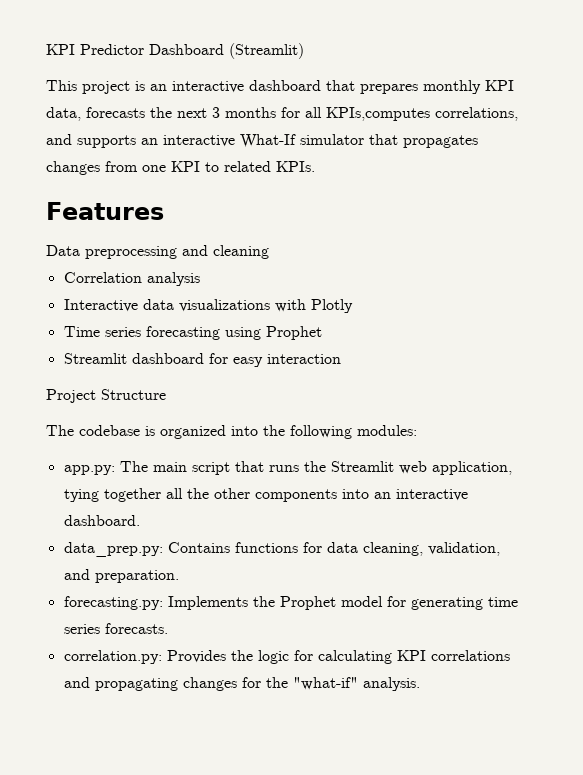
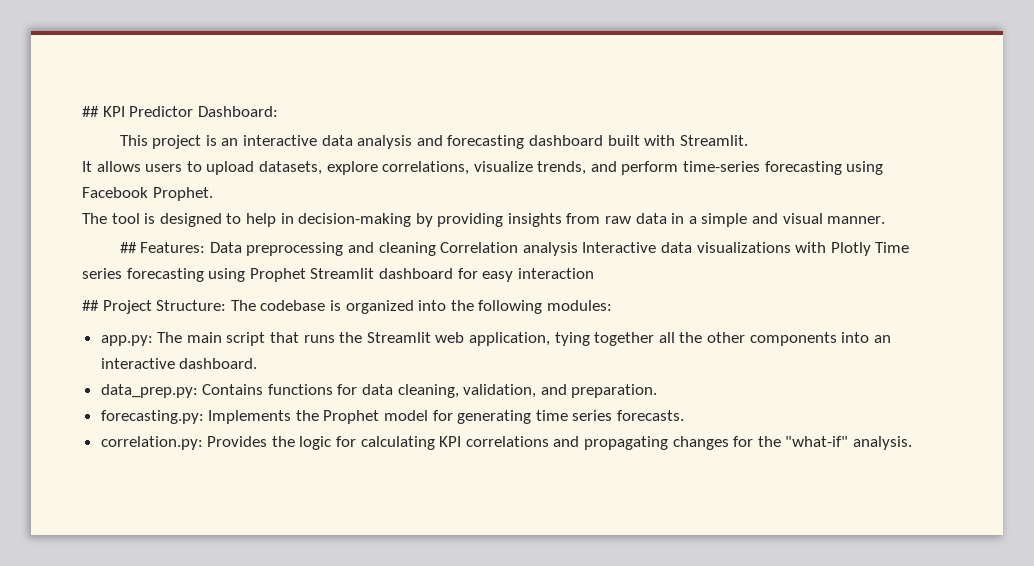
(46, 49) none -> [82,106,99,117] ##
[149,43,304,59] Dashboard (Streamlit) -> [197,106,278,117] Dashboard:
[249,80,514,94] [46,107,518,121] [46,134,478,148] [46,161,315,175] [46,202,164,220] dashboard that prepares monthly KPI data, forecasts the next 3 months for all KPIs,computes correlations, and supports an interactive What‑If simulator that propagates changes from one KPI to related KPIs. // Features // -> [321,135,748,149] [82,161,884,175] [82,187,213,201] [82,213,886,227] [119,242,206,253] data analysis and forecasting dashboard built with Streamlit. // It allows users to upload datasets, explore correlations, visualize trends, and perform time-series forecasting using Facebook Prophet. // The tool is designed to help in decision-making by providing insights from raw data in a simple and visual manner. // ## Features:
(269, 252) // -> (436, 249) none
(200, 279) // -> (578, 249) none
(353, 306) // -> (871, 249) none
(322, 333) // -> (306, 275) none
[46,389,166,403] Project Structure // -> [82,300,227,314] ## Project Structure:

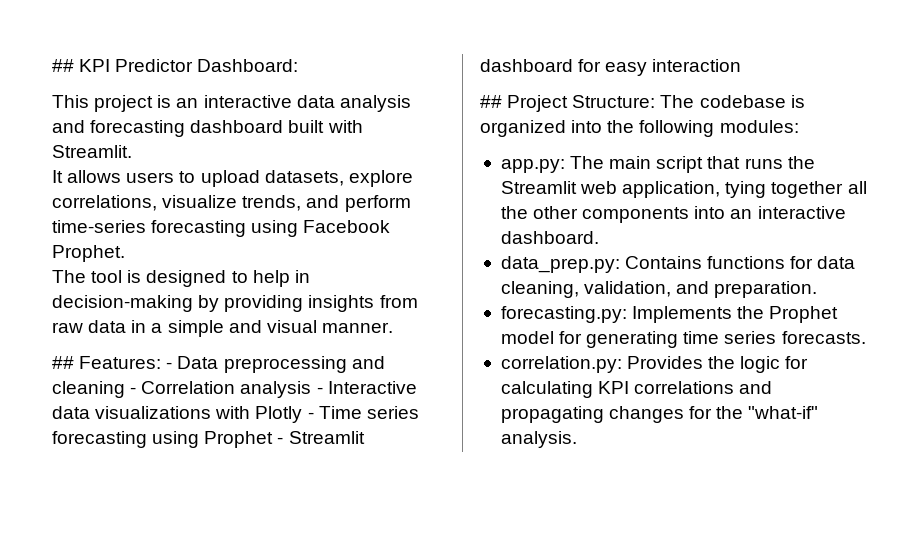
(206, 247) none -> [166,362,173,369] -
(436, 249) none -> [130,387,137,394] -
(578, 249) none -> [316,387,323,394] -
(871, 249) none -> [307,412,314,419] -
(306, 275) none -> [277,437,284,444] -

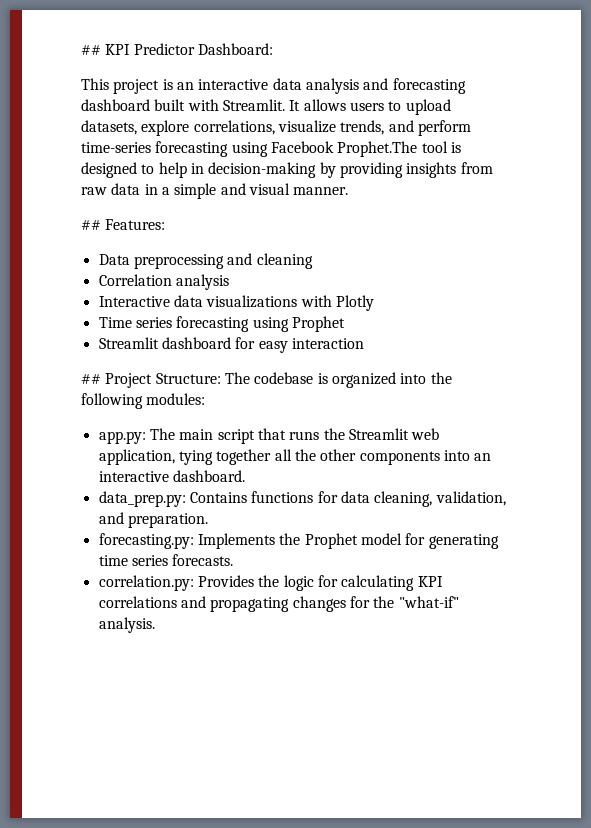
(132, 151) // -> (285, 105) none
[52,245,125,262] [52,270,86,283] Prophet. // The -> [337,141,418,157] Prophet.The
[166,362,173,369] - -> (166, 224) //
[130,387,137,394] - -> (313, 261) //
[316,387,323,394] - -> (229, 282) //
[307,412,314,419] - -> (374, 303) //
[277,437,284,444] - -> (345, 324) //

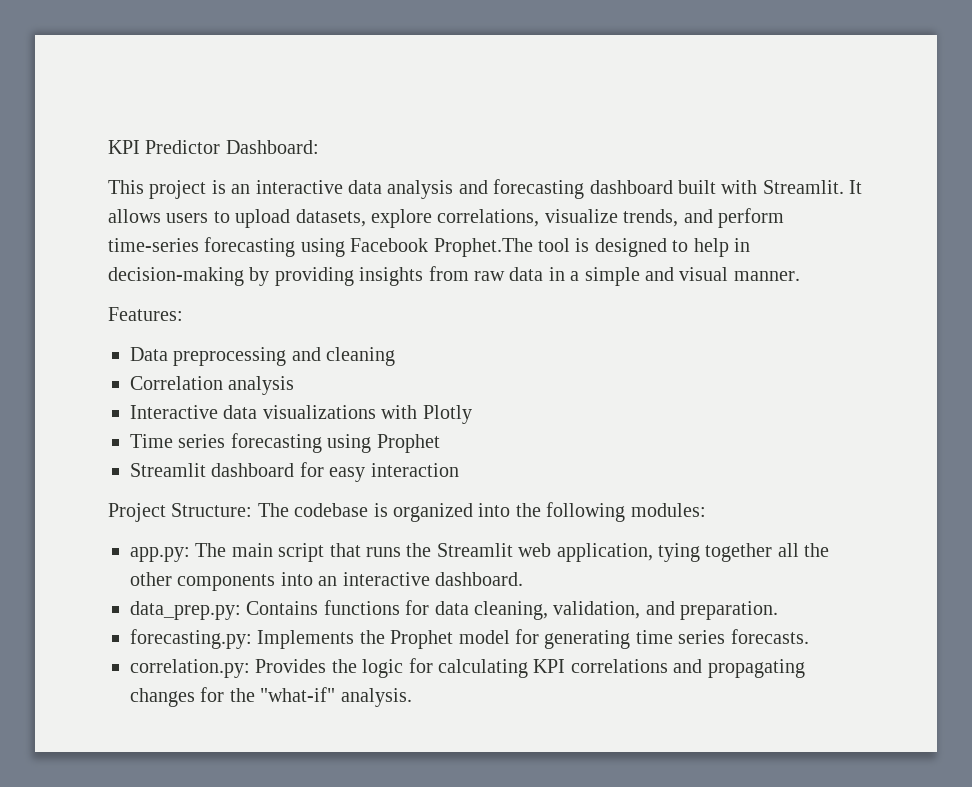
[81,45,101,55] ## -> (108, 147) none
[81,220,101,230] ## -> (800, 276) none
[81,374,101,384] ## -> (459, 470) none

